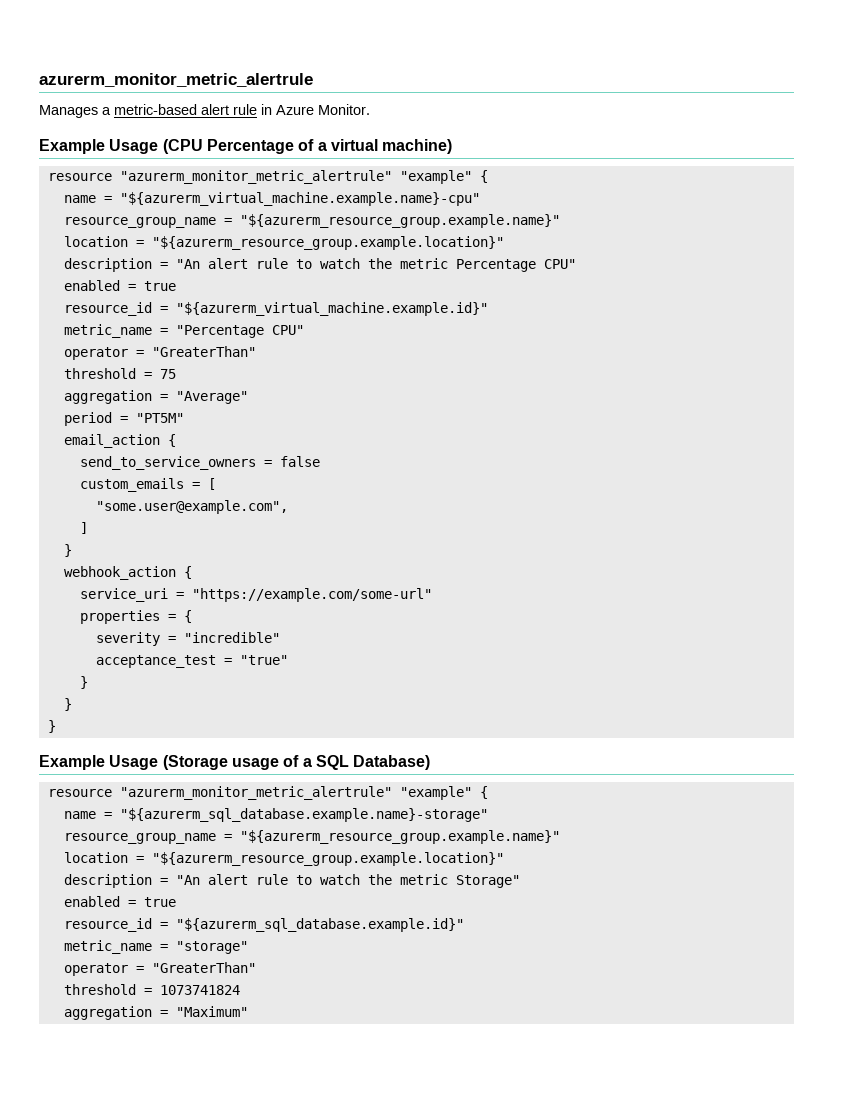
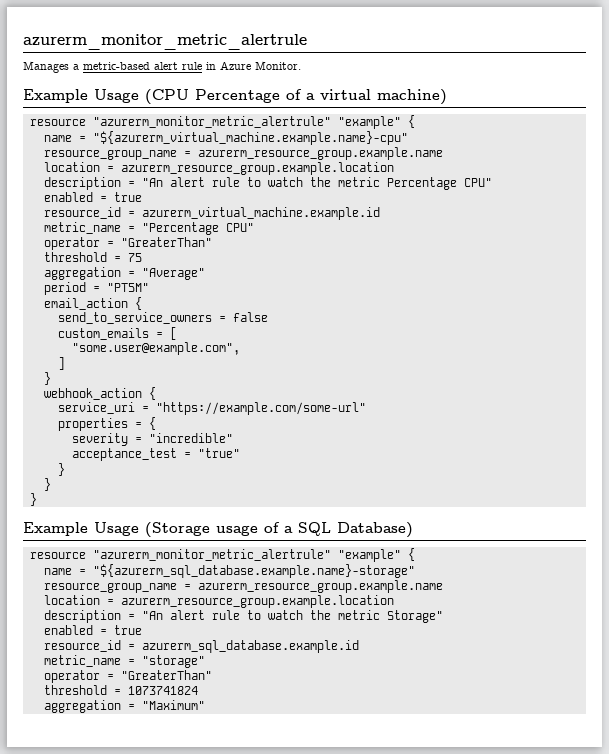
[239,214,560,228] [63,236,504,250] "${azurerm_resource_group.example.name}" // location = "${azurerm_resource_group.example.location}" -> [197,147,443,160] [43,162,394,175] azurerm_resource_group.example.name // location = azurerm_resource_group.example.location
[175,302,488,316] "${azurerm_virtual_machine.example.id}" -> [141,207,380,220] azurerm_virtual_machine.example.id
[239,830,560,844] [63,852,504,866] "${azurerm_resource_group.example.name}" // location = "${azurerm_resource_group.example.location}" -> [197,580,443,593] [43,595,394,608] azurerm_resource_group.example.name // location = azurerm_resource_group.example.location
[175,918,464,932] "${azurerm_sql_database.example.id}" -> [141,640,359,653] azurerm_sql_database.example.id

